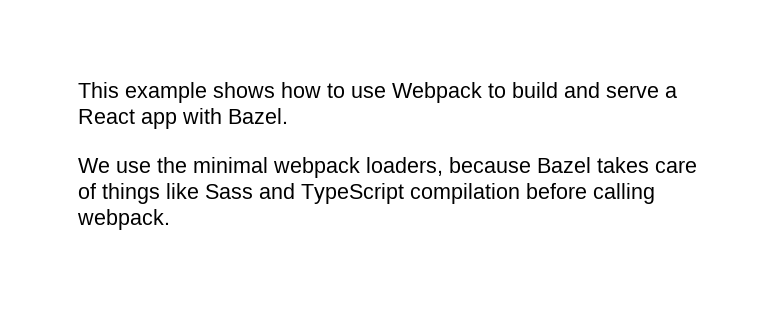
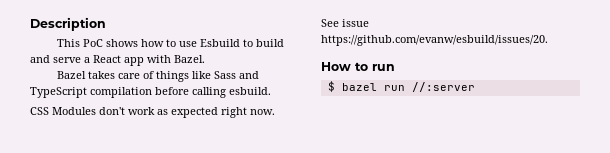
[78,82,207,103] This example -> [30,17,106,31] [57,39,104,47] Description // This PoC
[392,82,482,103] Webpack -> [200,39,241,47] Esbuild
[78,157,531,178] We use the minimal webpack loaders, because -> (205, 59) none
[77,209,170,230] webpack. -> [229,87,271,95] [30,107,275,118] [321,19,369,27] [321,35,548,46] [321,62,395,71] [327,81,475,92] esbuild. // CSS Modules don't work as expected right now. See issue https://github.com/evanw/esbuild/issues/20. // How to run // $ bazel run //:server

